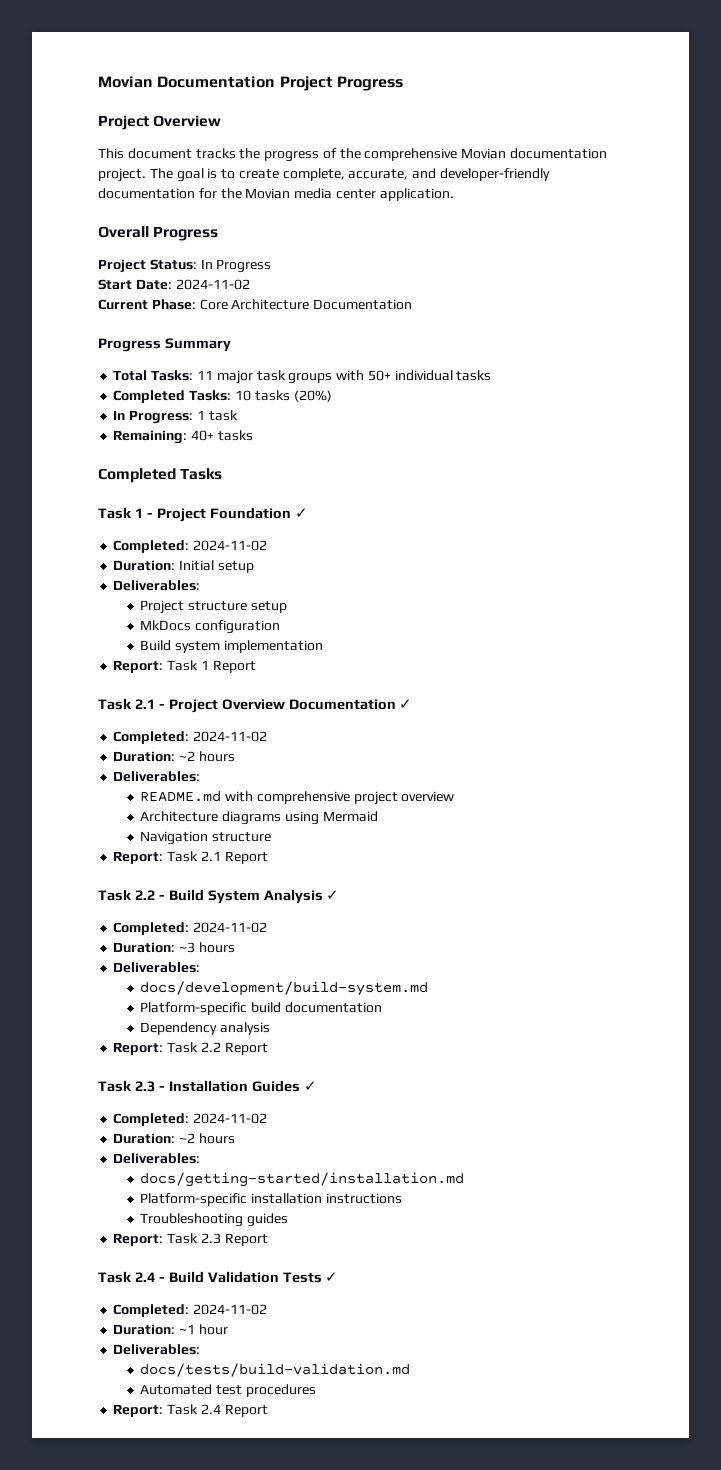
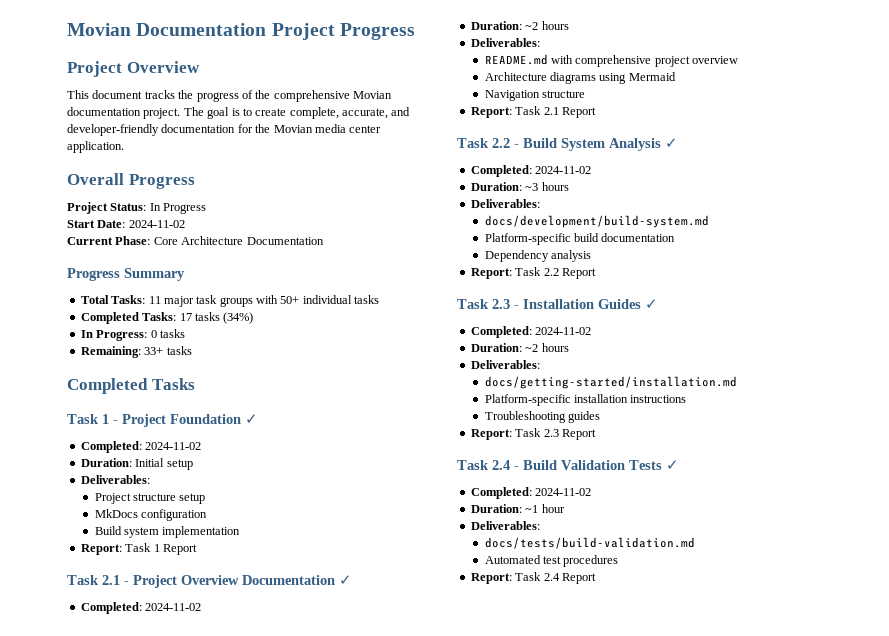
[234,390,332,402] 10 tasks (20%) -> [179,312,254,324] 17 tasks (34%)
[196,410,238,421] 1 task -> [150,329,185,338] 0 tasks
[191,430,215,441] 40+ -> [144,347,164,355] 33+

